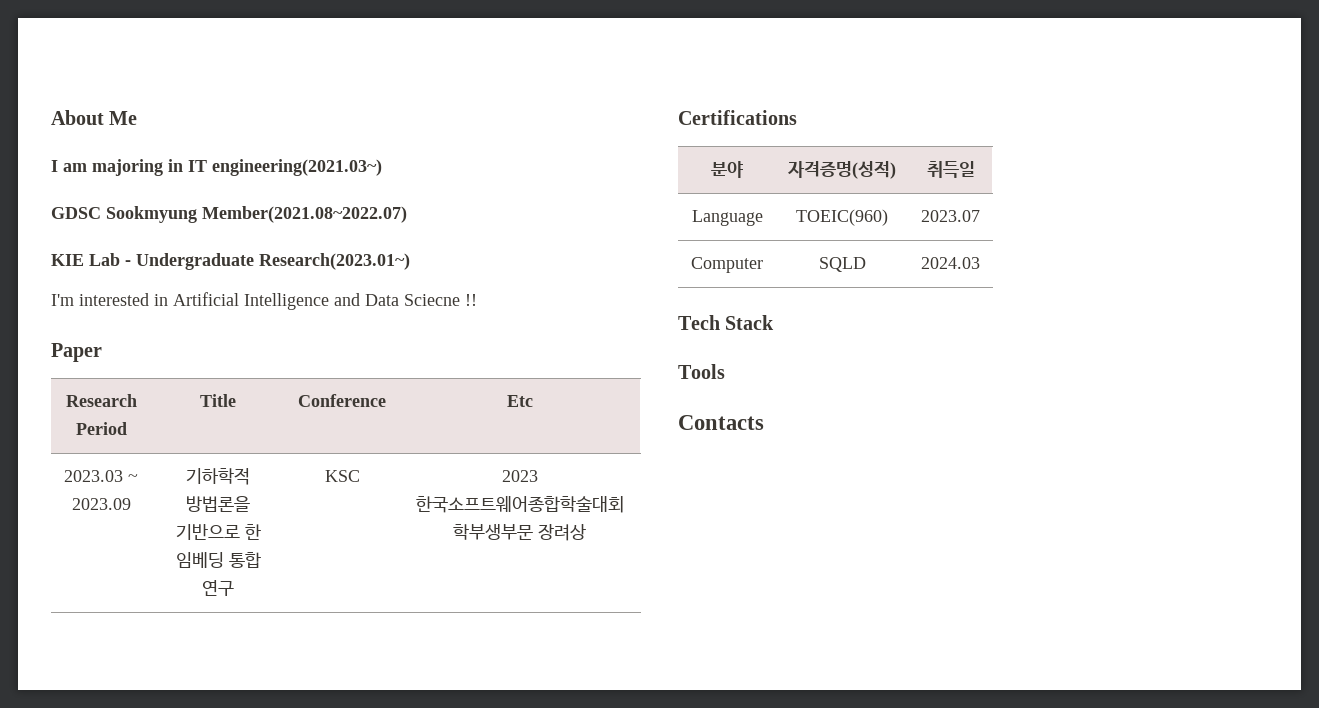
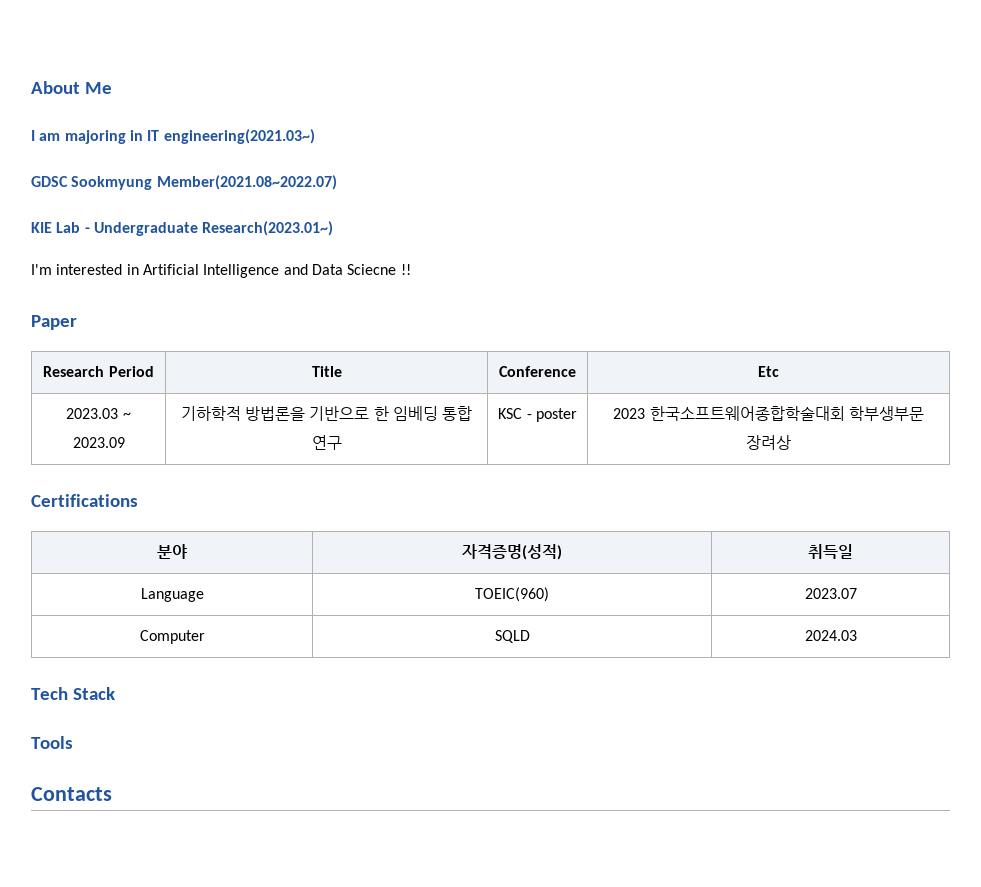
(360, 476) none -> [526,408,577,422] - poster

